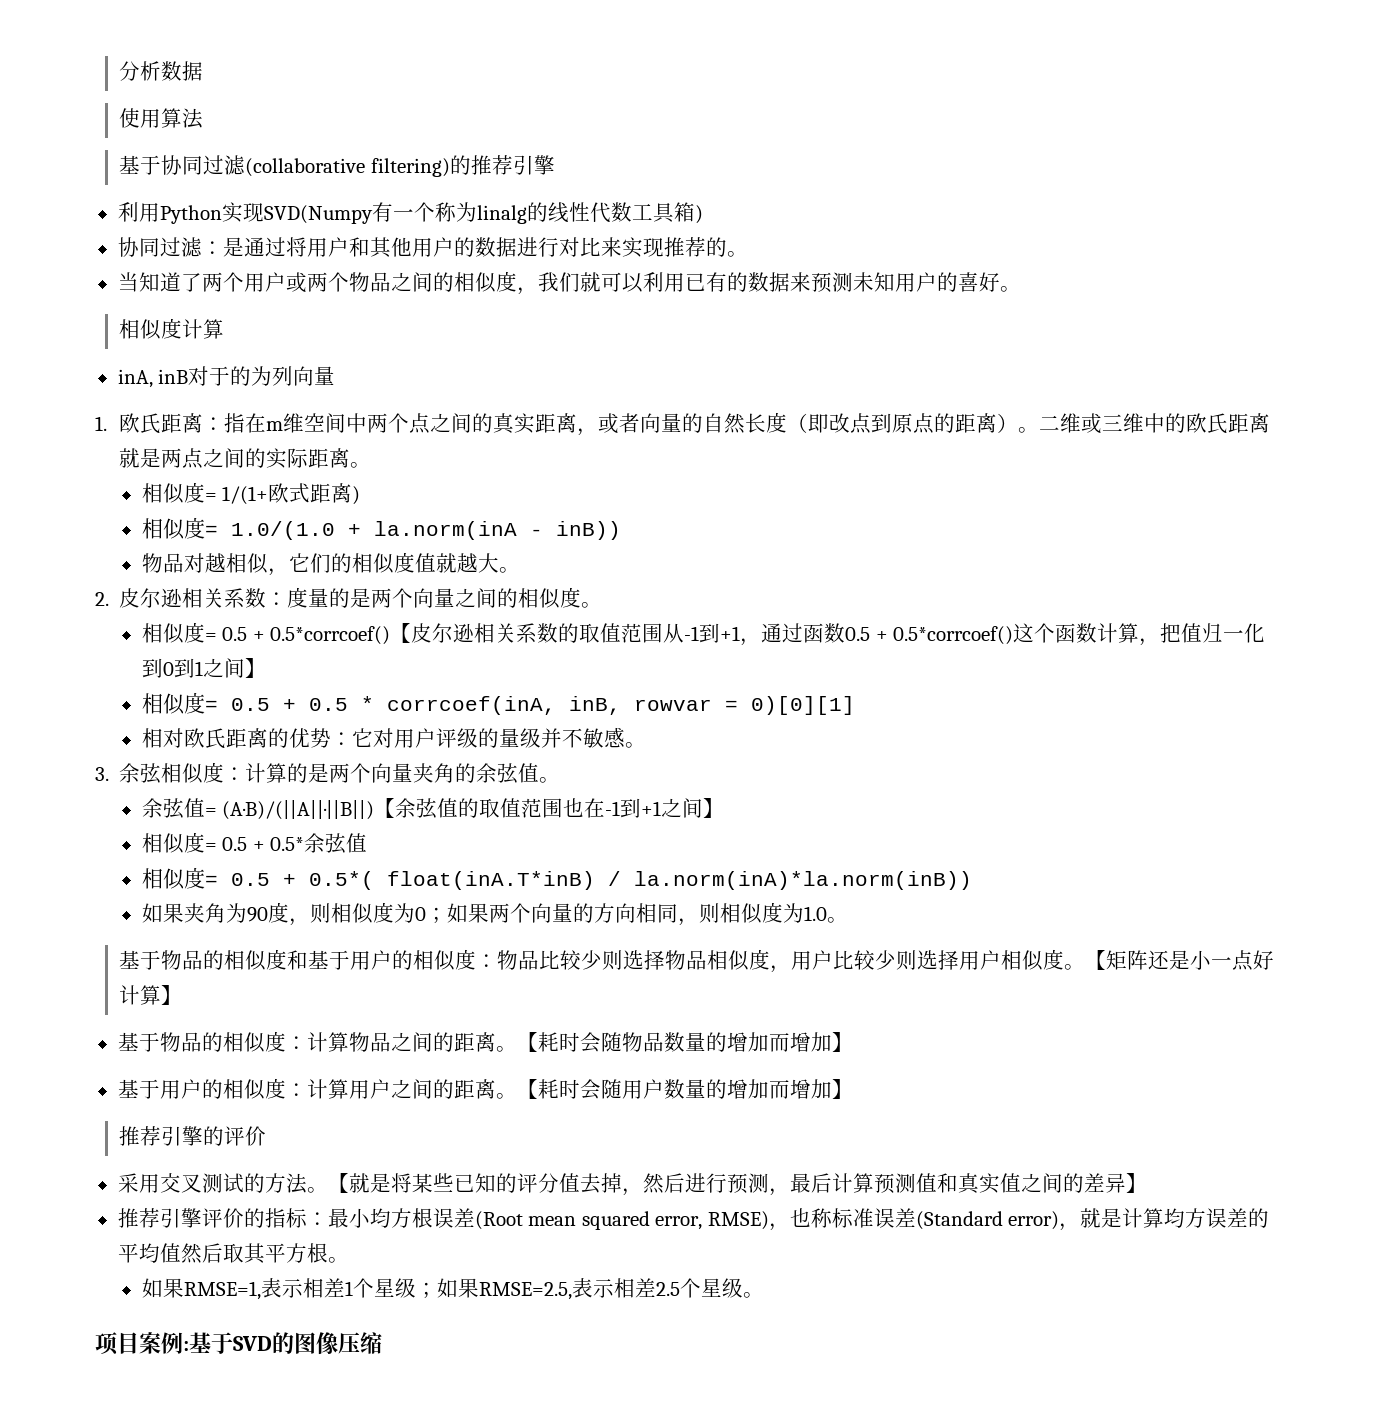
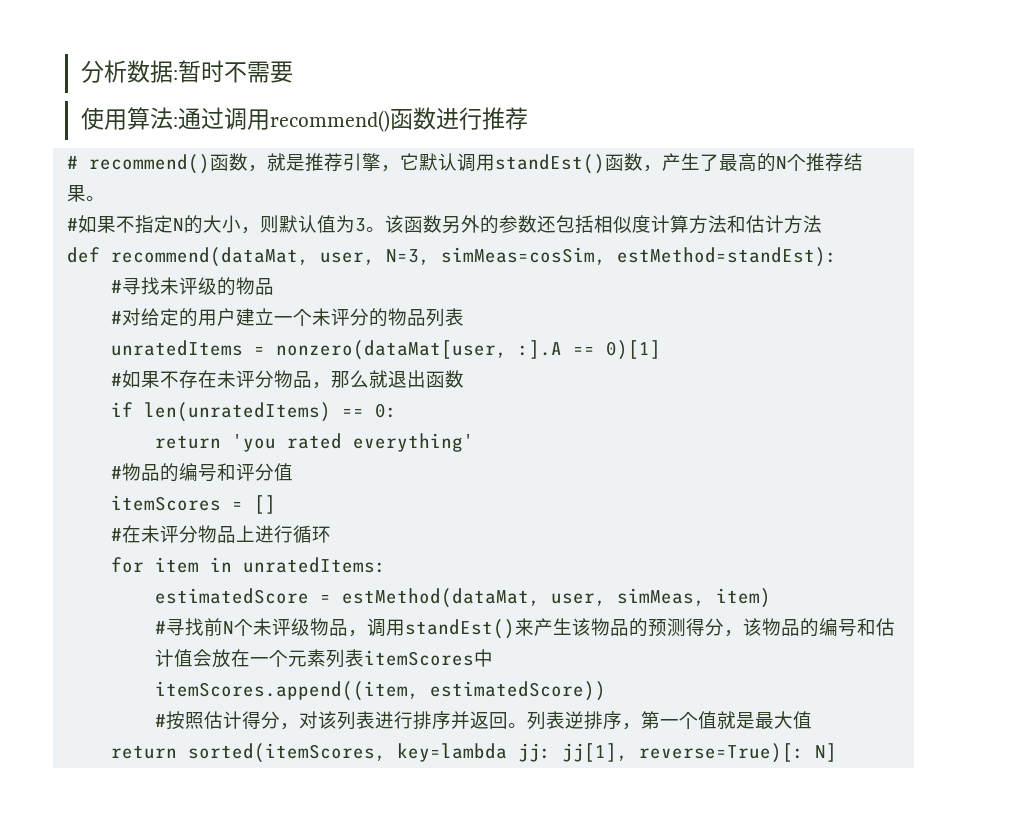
(203, 71) none -> [172,60,293,83] :暂时不需要
[118,155,555,177] [117,202,703,224] [117,237,748,258] [117,271,1021,295] [118,318,224,340] [117,366,336,388] [95,412,1270,436] [118,448,371,469] [141,482,361,505] [141,517,621,540] [141,552,520,576] [95,587,603,609] [141,622,1266,646] [141,658,266,678] [141,692,855,715] [141,727,646,749] [95,762,561,784] [141,798,725,820] [141,832,368,854] [141,867,972,890] [141,902,848,926] [118,949,1274,973] [118,985,182,1005] [117,1031,853,1053] [117,1078,853,1100] [118,1126,266,1146] [117,1173,1147,1196] [117,1208,1270,1231] [117,1243,349,1264] [141,1278,764,1300] [95,1332,382,1355] // 基于协同过滤(collaborative filtering)的推荐引擎 // 利用Python实现SVD(Numpy有一个称为linalg的线性代数工具箱) // 协同过滤：是通过将用户和其他用户的数据进行对比来实现推荐的。 // 当知道了两个用户或两个物品之间的相似度，我们就可以利用已有的数据来预测未知用户的喜好。 // 相似度计算 // inA, inB对于的为列向量 // 1.欧氏距离：指在m维空间中两个点之间的真实距离，或者向量的自然长度（即改点到原点的距离）。二维或三维中的欧氏距离就是两点之间的实际距离。 // 相似度= 1/(1+欧式距离) // 相似度= 1.0/(1.0 + la.norm(inA - inB)) // 物品对越相似，它们的相似度值就越大。 // 2.皮尔逊相关系数：度量的是两个向量之间的相似度。 // 相似度= 0.5 + 0.5*corrcoef()【皮尔逊相关系数的取值范围从-1到+1，通过函数0.5 + 0.5*corrcoef()这个函数计算，把值归一化到0到1之间】 // 相似度= 0.5 + 0.5 * corrcoef(inA, inB, rowvar = 0)[0][1] // 相对欧氏距离的优势：它对用户评级的量级并不敏感。 // 3.余弦相似度：计算的是两个向量夹角的余弦值。 // 余弦值= (A·B)/(||A||·||B||)【余弦值的取值范围也在-1到+1之间】 // 相似度= 0.5 + 0.5*余弦值 // 相似度= 0.5 + 0.5*( float(inA.T*inB) / la.norm(inA)*la.norm(inB)) // 如果夹角为90度，则相似度为0；如果两个向量的方向相同，则相似度为1.0。 // 基于物品的相似度和基于用户的相似度：物品比较少则选择物品相似度，用户比较少则选择用户相似度。【矩阵还是小一点好计算】 // 基于物品的相似度：计算物品之间的距离。【耗时会随物品数量的增加而增加】 // 基于用户的相似度：计算用户之间的距离。【耗时会随用户数量的增加而增加】 // 推荐引擎的评价 // 采用交叉测试的方法。【就是将某些已知的评分值去掉，然后进行预测，最后计算预测值和真实值之间的差异】 // 推荐引擎评价的指标：最小均方根误差(Root mean squared error, RMSE)，也称标准误差(Standard error)，就是计算均方误差的平均值然后取其平方根。 // 如果RMSE=1,表示相差1个星级；如果RMSE=2.5,表示相差2.5个星级。 // 项目案例:基于SVD的图像压缩 -> [172,107,528,132] [66,153,863,174] [66,185,105,202] [66,215,822,234] [66,247,837,267] [110,277,274,296] [110,308,464,327] [110,340,661,360] [110,370,464,389] [110,402,397,422] [154,433,474,452] [110,463,293,482] [110,495,276,514] [110,525,331,543] [110,557,386,573] [154,588,771,608] [154,618,895,639] [154,649,493,668] [154,681,606,701] [154,711,812,730] [110,743,837,763] :通过调用recommend()函数进行推荐 // # recommend()函数，就是推荐引擎，它默认调用standEst()函数，产生了最高的N个推荐结果。 // #如果不指定N的大小，则默认值为3。该函数另外的参数还包括相似度计算方法和估计方法 // def recommend(dataMat, user, N=3, simMeas=cosSim, estMethod=standEst): // #寻找未评级的物品 // #对给定的用户建立一个未评分的物品列表 // unratedItems = nonzero(dataMat[user, :].A == 0)[1] // #如果不存在未评分物品，那么就退出函数 // if len(unratedItems) == 0: // return 'you rated everything' // #物品的编号和评分值 // itemScores = [] // #在未评分物品上进行循环 // for item in unratedItems: // estimatedScore = estMethod(dataMat, user, simMeas, item) // #寻找前N个未评级物品，调用standEst()来产生该物品的预测得分，该物品的编号和估计值会放在一个元素列表itemScores中 // itemScores.append((item, estimatedScore)) // #按照估计得分，对该列表进行排序并返回。列表逆排序，第一个值就是最大值 // return sorted(itemScores, key=lambda jj: jj[1], reverse=True)[: N]

